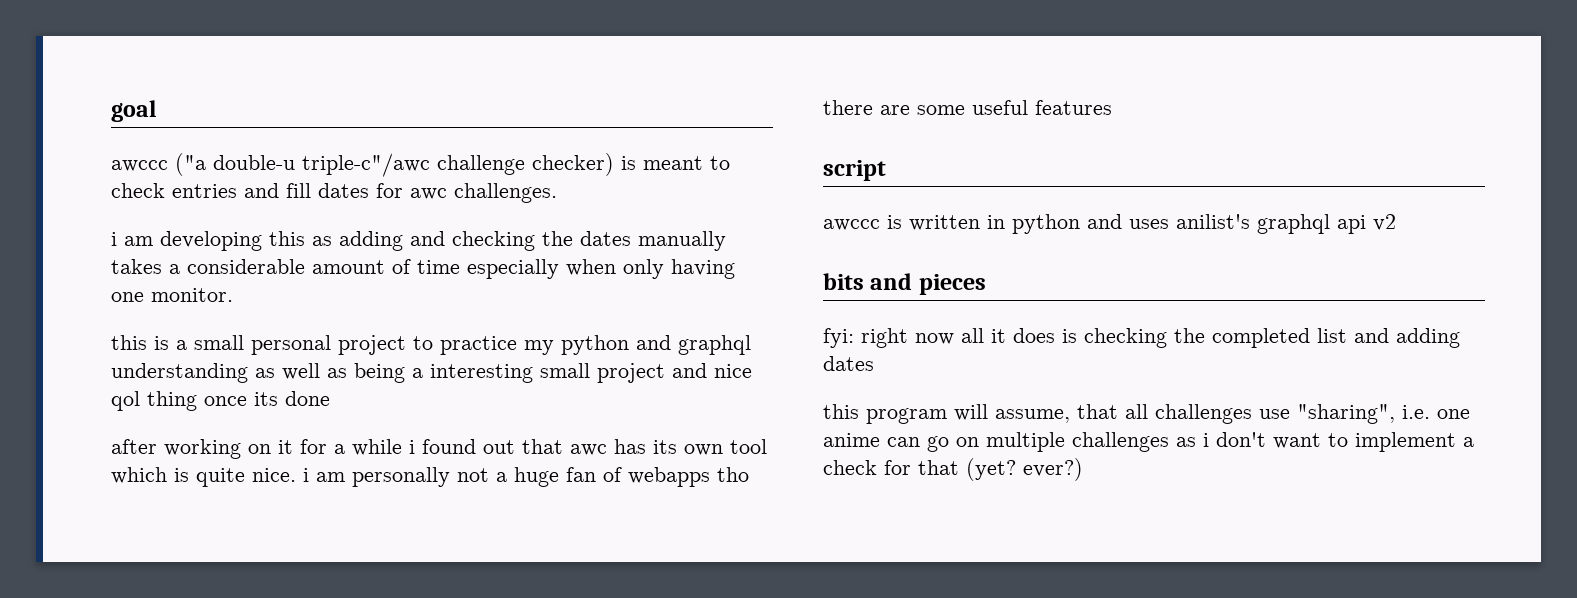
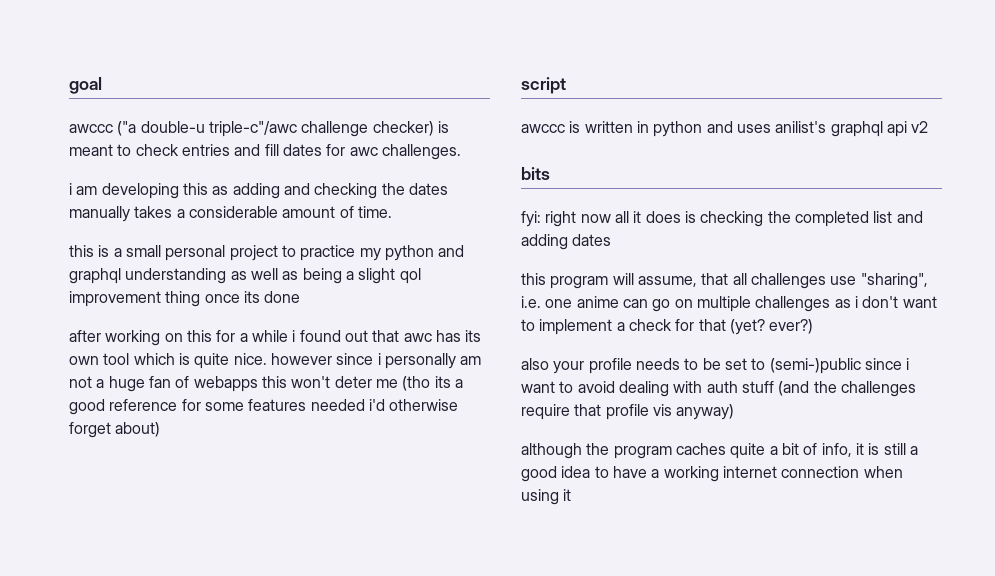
[417,259,735,279] [111,288,233,302] time especially when only having one monitor. -> [357,206,392,218] time.
[430,363,752,383] [111,391,140,411] interesting small project and nice qol -> [358,268,421,284] [69,291,161,307] slight qol improvement
[278,440,293,454] it -> [186,330,212,342] this
[303,467,450,487] i am personally -> [270,353,482,369] however since i personally am
[717,467,749,482] [823,100,1112,115] tho there are some useful features -> [261,376,463,391] [69,399,459,415] [69,422,161,438] this won't deter me (tho its a good reference for some features needed i'd otherwise forget about)
[870,273,986,295] and pieces -> (550, 173) none
(1083, 469) none -> [521,358,910,374] [521,381,916,397] [521,404,735,420] [521,443,918,459] [521,466,903,482] [521,489,572,505] // also your profile needs to be set to (semi-)public since i want to avoid dealing with auth stuff (and the challenges require that profile vis anyway) // although the program caches quite a bit of info, it is still a good idea to have a working internet connection when using it

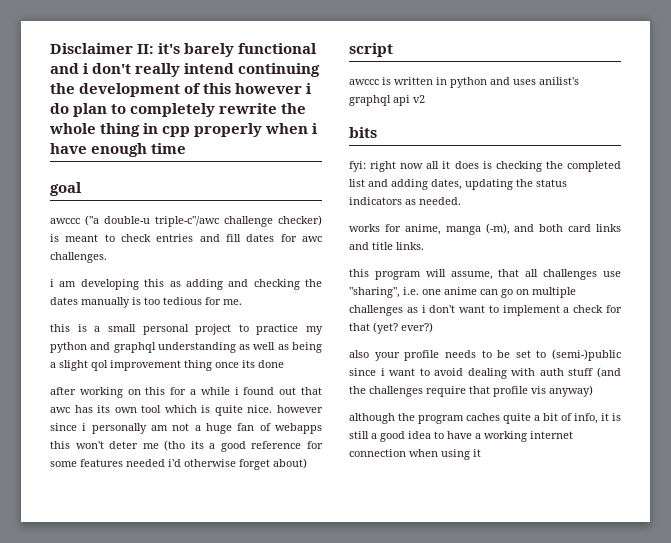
(69, 85) none -> [50,43,318,57] [50,63,321,77] [50,83,313,97] [50,103,307,117] [49,123,319,137] [50,143,187,157] Disclaimer II: it's barely functional and i don't really intend continuing the development of this however i do plan to completely rewrite the whole thing in cpp properly when i have enough time //
[134,206,392,218] takes a considerable amount of time. -> [132,297,242,305] is too tedious for me.
[572,234,612,246] dates -> [431,179,567,190] [349,197,461,205] [349,223,621,235] [349,242,424,250] dates, updating the status indicators as needed. // works for anime, manga (-m), and both card links and title links.

